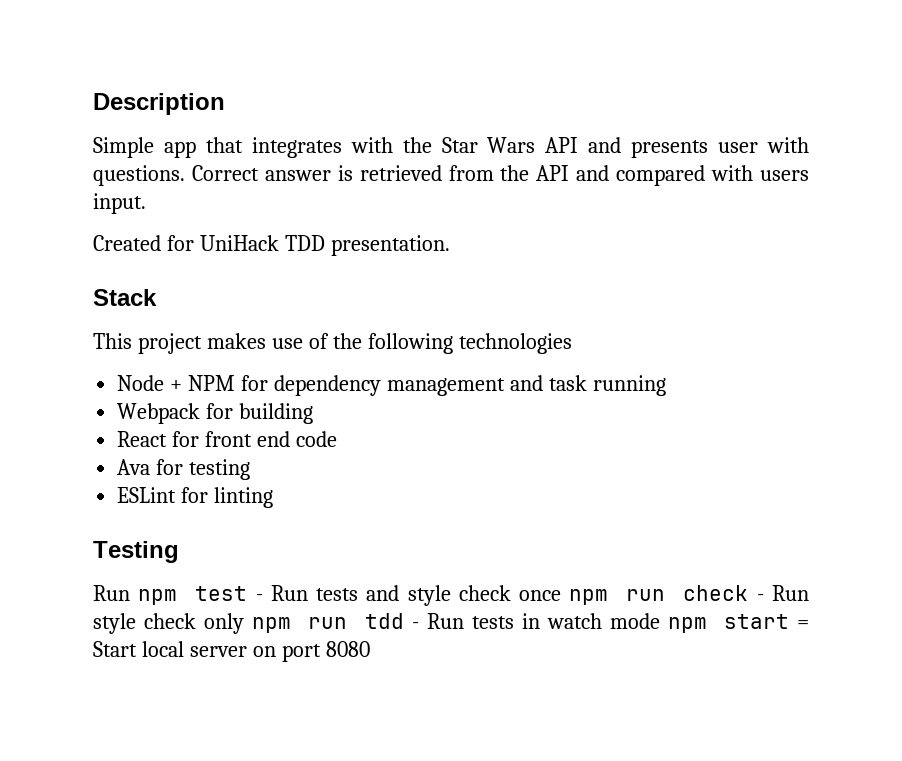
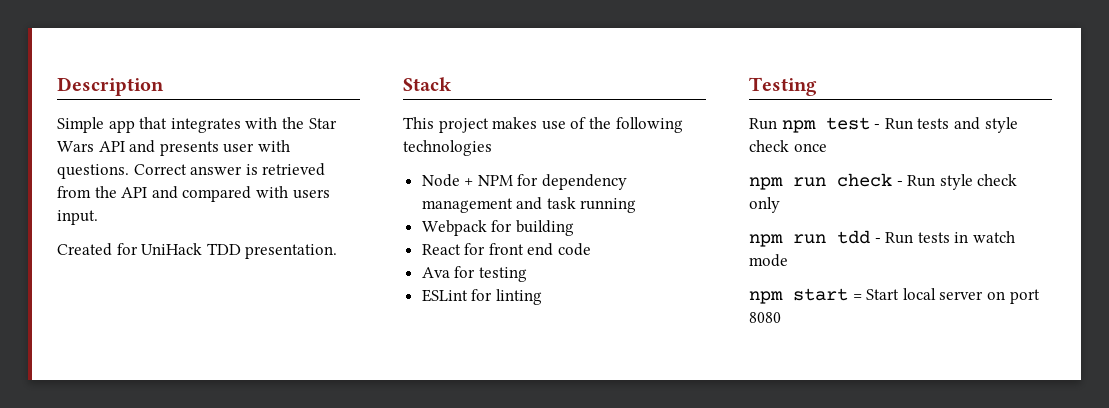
(562, 595) none -> (827, 147) //
(244, 623) none -> (780, 205) //
(660, 621) none -> (788, 260) //

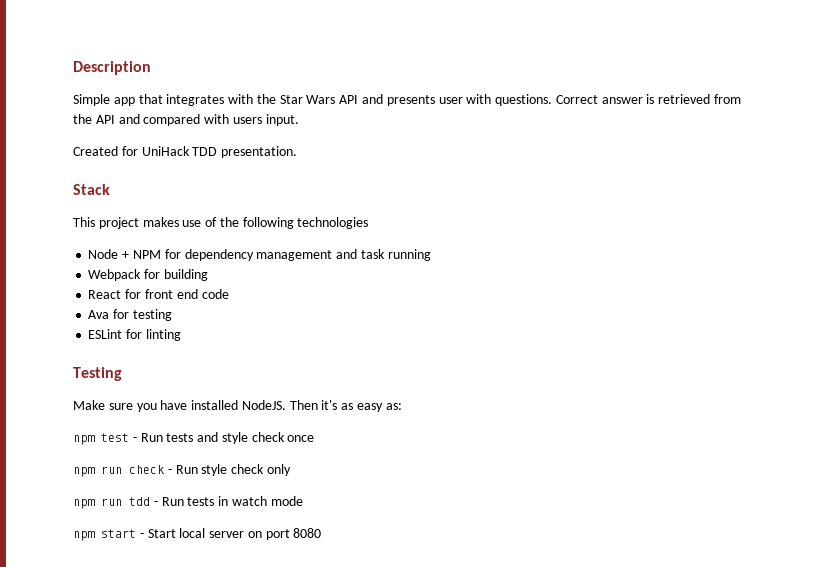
[749,118,777,130] Run -> [73,400,402,412] Make sure you have installed NodeJS. Then it's as easy as: //
[852,294,862,300] = -> [139,533,144,538] -

